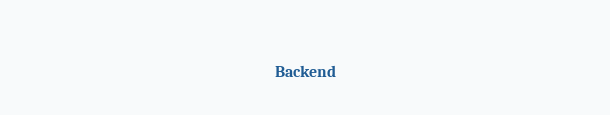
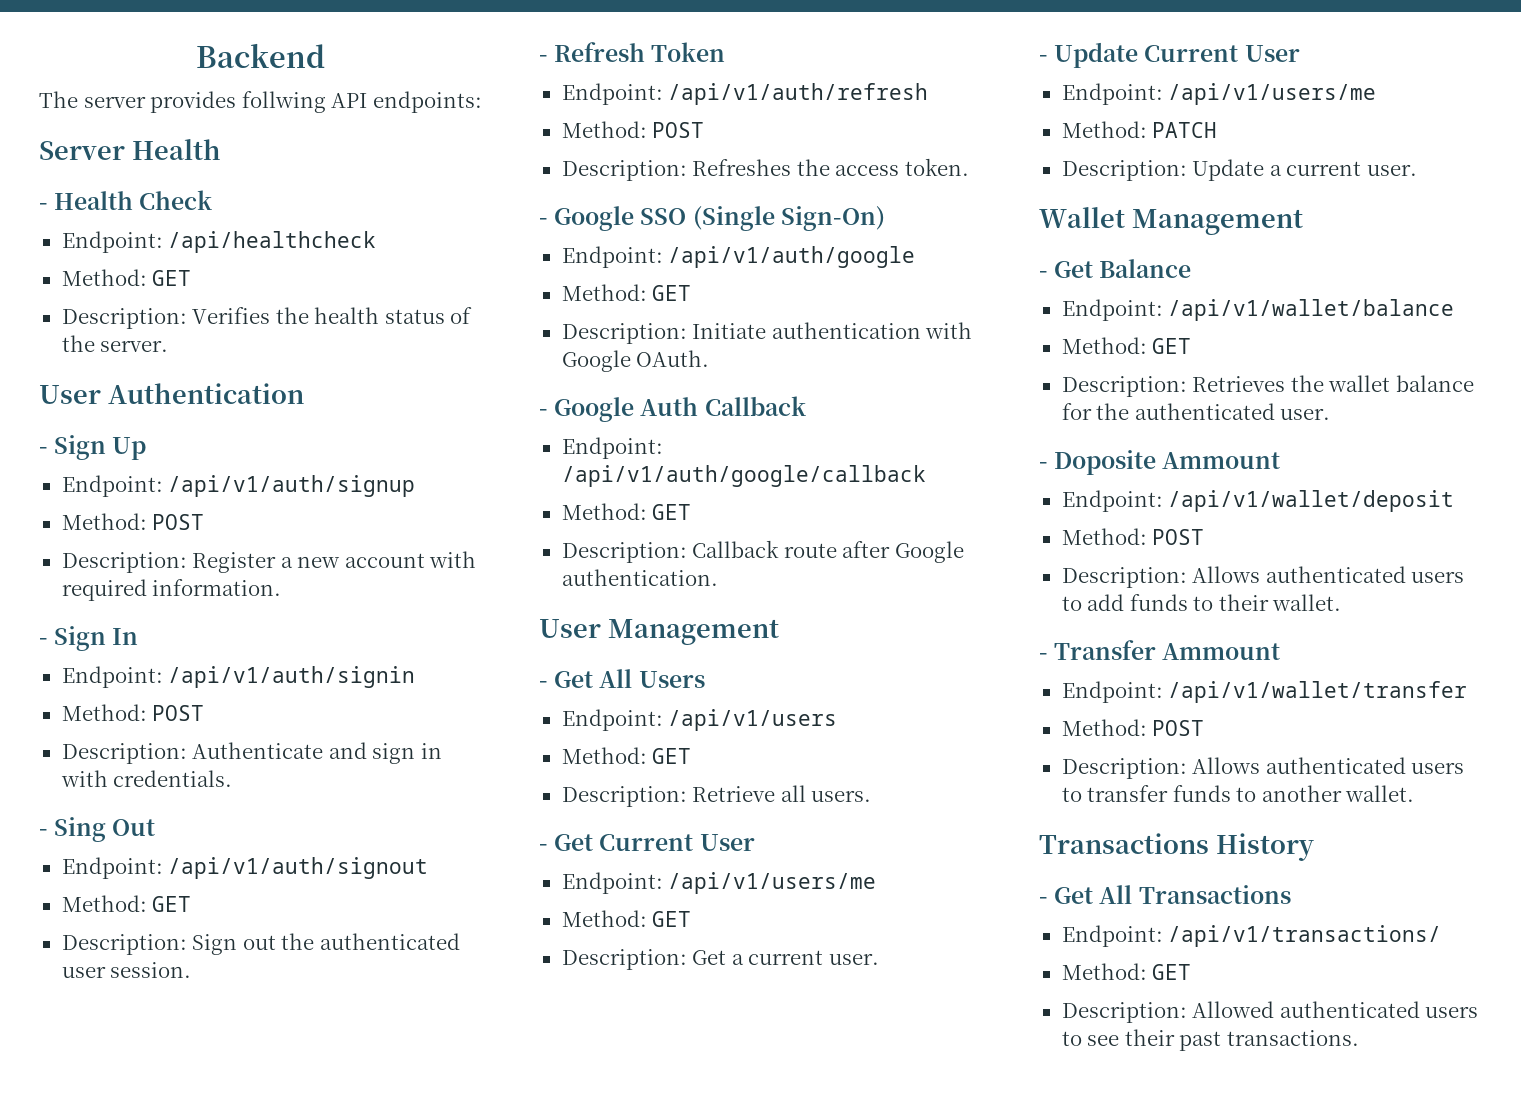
(336, 71) none -> [39,91,482,113] [39,139,221,160] [39,190,213,210] [61,231,377,253] [61,269,192,286] [61,307,473,329] [61,335,169,352] [39,383,304,404] [39,435,147,460] [61,475,416,497] [61,513,205,530] [61,551,477,573] [61,579,282,601] [39,626,139,651] [61,666,416,688] [61,704,205,721] [61,742,442,764] [60,770,233,787] [39,817,156,842] [61,857,429,879] [61,895,192,912] [61,933,460,955] [61,962,192,978] [539,42,726,62] [561,83,929,105] [561,121,705,138] [561,158,969,181] [539,206,885,231] [561,246,916,268] [561,284,692,301] [561,322,973,344] [561,350,710,372] [539,396,806,422] [561,437,663,459] [561,465,926,487] [561,503,692,520] [561,540,964,563] [561,569,718,586] [539,619,779,645] [539,669,705,688] [561,709,838,731] [561,747,692,764] [561,785,872,807] [539,834,755,851] [561,872,877,894] [561,910,692,927] [561,949,879,970] [1039,42,1300,68] [1061,83,1377,105] [1061,121,1218,138] [1061,159,1417,181] [1039,207,1303,235] [1039,259,1192,278] [1061,299,1455,321] [1061,337,1192,354] [1061,375,1474,397] [1061,403,1331,420] [1039,450,1281,475] [1061,490,1455,512] [1061,528,1205,545] [1061,566,1465,588] [1061,594,1342,611] [1039,640,1281,660] [1061,681,1468,703] [1061,719,1205,736] [1061,757,1465,779] [1061,785,1415,802] [1039,833,1314,861] [1039,885,1291,904] [1061,925,1442,947] [1061,963,1192,980] [1061,1001,1479,1023] [1061,1029,1359,1051] // The server provides follwing API endpoints: // Server Health // - Health Check // Endpoint: /api/healthcheck // Method: GET // Description: Verifies the health status of the server. // User Authentication // - Sign Up // Endpoint: /api/v1/auth/signup // Method: POST // Description: Register a new account with required information. // - Sign In // Endpoint: /api/v1/auth/signin // Method: POST // Description: Authenticate and sign in with credentials. // - Sing Out // Endpoint: /api/v1/auth/signout // Method: GET // Description: Sign out the authenticated user session. // - Refresh Token // Endpoint: /api/v1/auth/refresh // Method: POST // Description: Refreshes the access token. // - Google SSO (Single Sign-On) // Endpoint: /api/v1/auth/google // Method: GET // Description: Initiate authentication with Google OAuth. // - Google Auth Callback // Endpoint: /api/v1/auth/google/callback // Method: GET // Description: Callback route after Google authentication. // User Management // - Get All Users // Endpoint: /api/v1/users // Method: GET // Description: Retrieve all users. // - Get Current User // Endpoint: /api/v1/users/me // Method: GET // Description: Get a current user. // - Update Current User // Endpoint: /api/v1/users/me // Method: PATCH // Description: Update a current user. // Wallet Management // - Get Balance // Endpoint: /api/v1/wallet/balance // Method: GET // Description: Retrieves the wallet balance for the authenticated user. // - Doposite Ammount // Endpoint: /api/v1/wallet/deposit // Method: POST // Description: Allows authenticated users to add funds to their wallet. // - Transfer Ammount // Endpoint: /api/v1/wallet/transfer // Method: POST // Description: Allows authenticated users to transfer funds to another wallet. // Transactions History // - Get All Transactions // Endpoint: /api/v1/transactions/ // Method: GET // Description: Allowed authenticated users to see their past transactions.

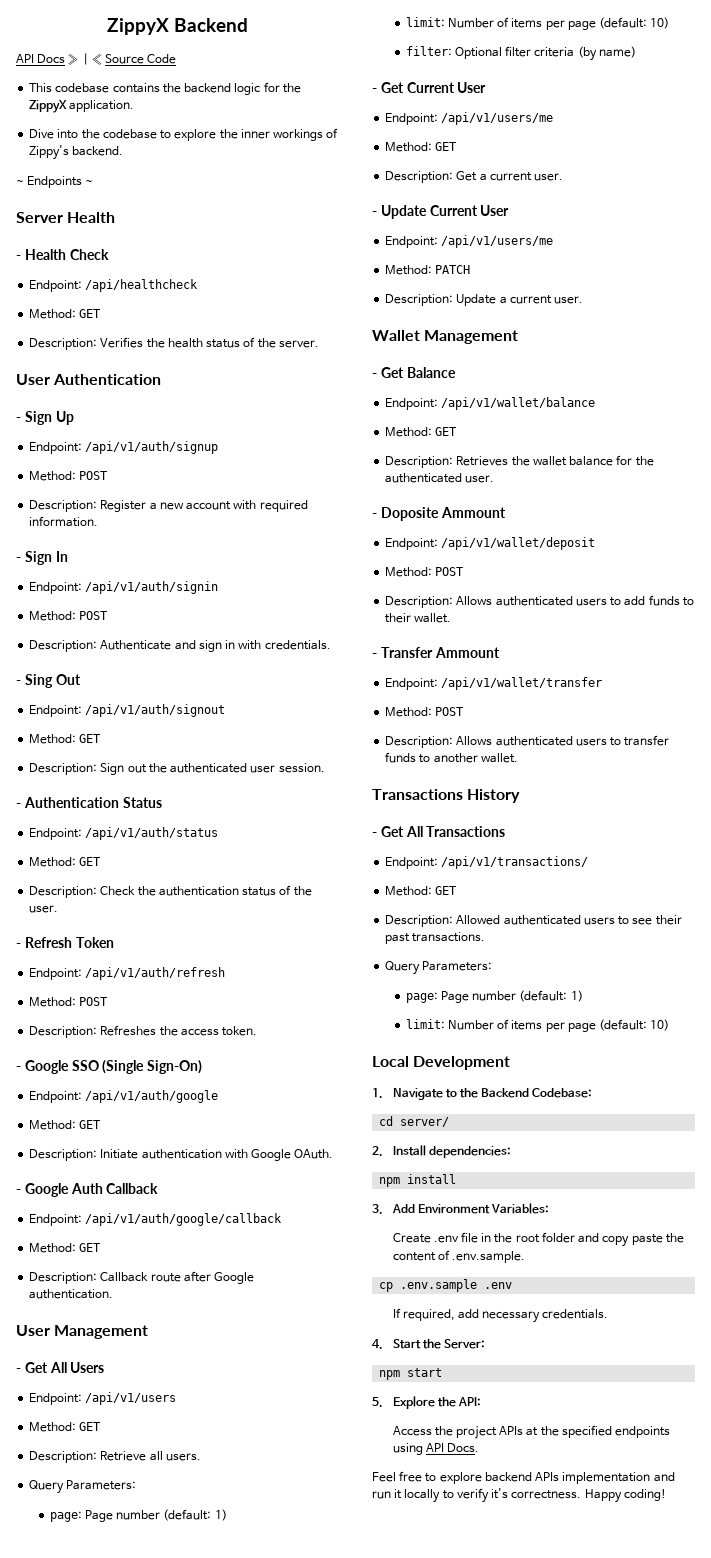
(196, 55) none -> [107,18,169,35] ZippyX
[39,91,482,113] The server provides follwing API endpoints: -> [16,53,177,66] [29,82,301,95] [29,100,135,113] [29,128,339,141] [29,145,124,160] [16,176,94,188] API Docs » | « Source Code // This codebase contains the backend logic for the ZippyX application. // Dive into the codebase to explore the inner workings of Zippy's backend. // ~ Endpoints ~
(192, 970) none -> [16,797,162,808] [29,827,219,840] [29,857,101,867] [29,885,312,898] [29,905,59,913] // - Authentication Status // Endpoint: /api/v1/auth/status // Method: GET // Description: Check the authentication status of the user.
(872, 796) none -> [29,1480,137,1494] [49,1509,227,1522] [405,17,670,30] [405,46,636,61] // Query Parameters: // page: Page number (default: 1) // limit: Number of items per page (default: 10) // filter: Optional filter criteria (by name)
(1359, 1038) none -> [385,961,493,975] [405,990,583,1003] [405,1019,670,1032] [372,1056,511,1070] [372,1088,593,1100] [379,1116,450,1127] [372,1145,511,1158] [379,1174,457,1187] [372,1203,549,1214] [392,1232,684,1247] [392,1250,525,1263] [379,1279,513,1292] [392,1308,609,1323] [372,1339,485,1349] [379,1368,443,1380] [372,1396,481,1409] [392,1425,671,1439] [392,1443,479,1455] [372,1471,675,1484] [372,1488,666,1503] // Query Parameters: // page: Page number (default: 1) // limit: Number of items per page (default: 10) // Local Development // 1. Navigate to the Backend Codebase: // cd server/ // 2. Install dependencies: // npm install // 3. Add Environment Variables: // Create .env file in the root folder and copy paste the content of .env.sample. // cp .env.sample .env // If required, add necessary credentials. // 4. Start the Server: // npm start // 5. Explore the API: // Access the project APIs at the specified endpoints using API Docs. // Feel free to explore backend APIs implementation and run it locally to verify it's correctness. Happy coding!

